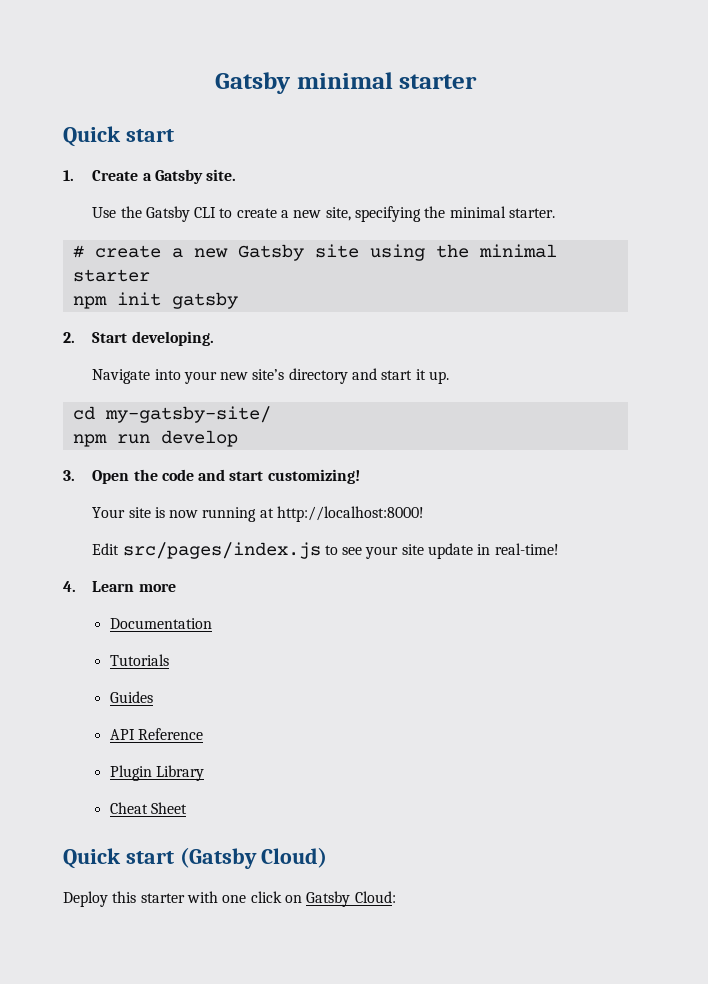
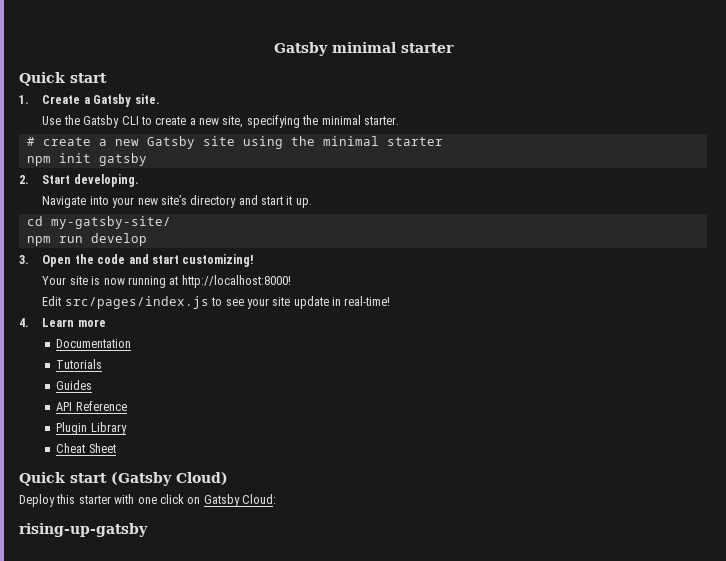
(396, 897) none -> [19,523,148,537] // rising-up-gatsby

